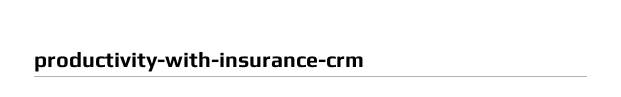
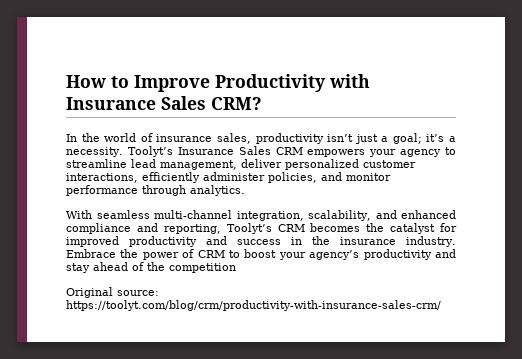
[34,51,364,72] productivity-with-insurance-crm -> [66,74,370,92] [66,96,262,110] [66,133,456,144] [66,146,456,157] [66,159,416,170] [66,172,391,183] [66,185,245,196] [66,210,456,221] [66,223,457,234] [66,236,457,247] [66,249,456,260] [66,262,236,273] [66,287,159,298] [66,300,441,311] How to Improve Productivity with Insurance Sales CRM? // In the world of insurance sales, productivity isn’t just a goal; it’s a necessity. Toolyt’s Insurance Sales CRM empowers your agency to streamline lead management, deliver personalized customer interactions, efficiently administer policies, and monitor performance through analytics. // With seamless multi-channel integration, scalability, and enhanced compliance and reporting, Toolyt’s CRM becomes the catalyst for improved productivity and success in the insurance industry. Embrace the power of CRM to boost your agency’s productivity and stay ahead of the competition // Original source: https://toolyt.com/blog/crm/productivity-with-insurance-sales-crm/

